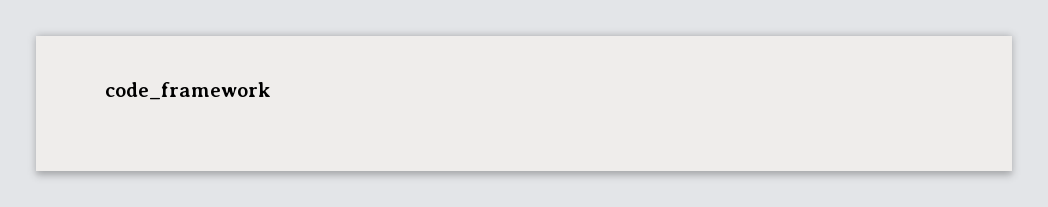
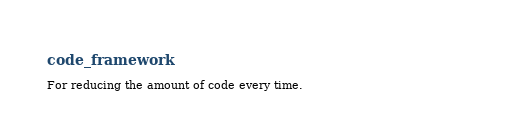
(271, 91) none -> [47,80,303,91] // For reducing the amount of code every time.

